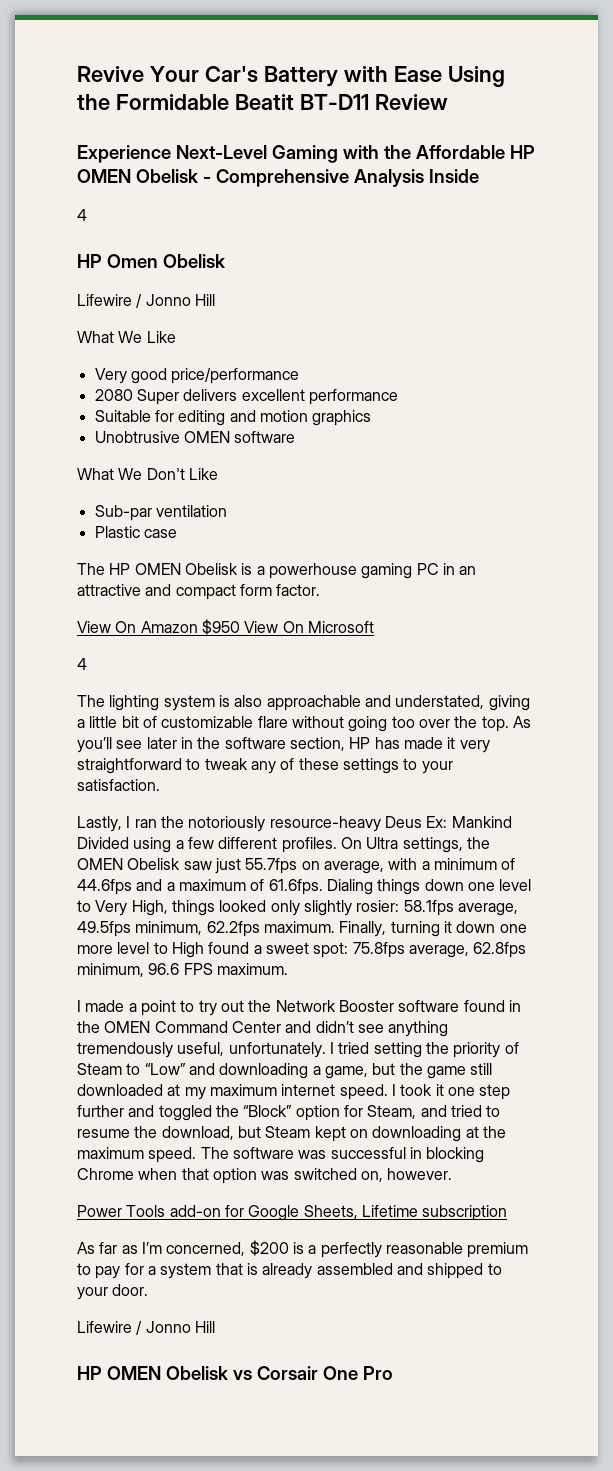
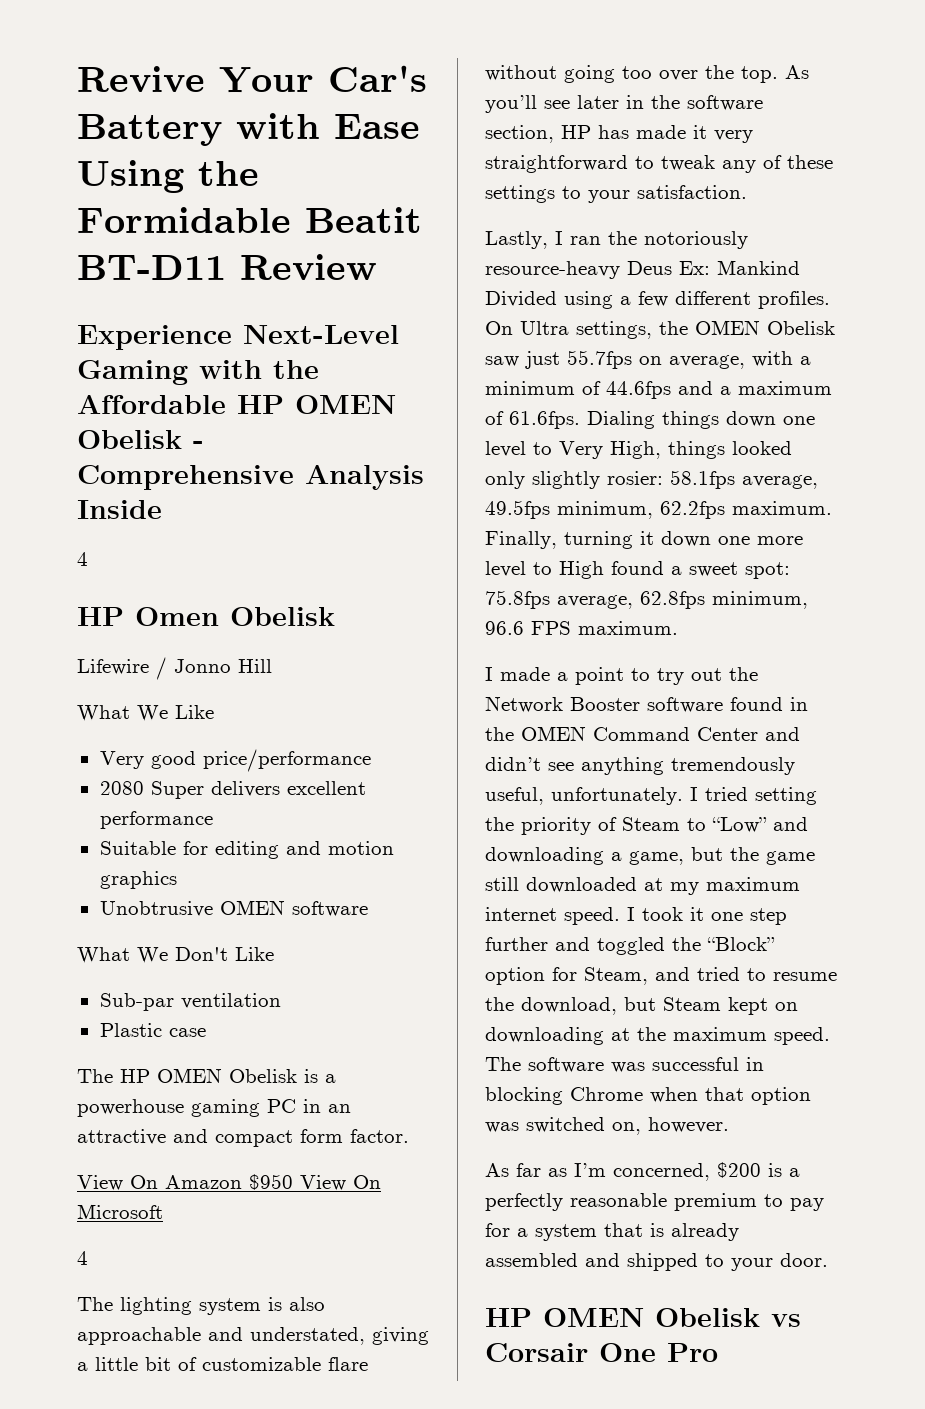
[77,1205,508,1221] // Power Tools add-on for Google Sheets, Lifetime subscription -> (729, 1125) none
[77,1321,215,1335] // Lifewire / Jonno Hill -> (828, 1260) none

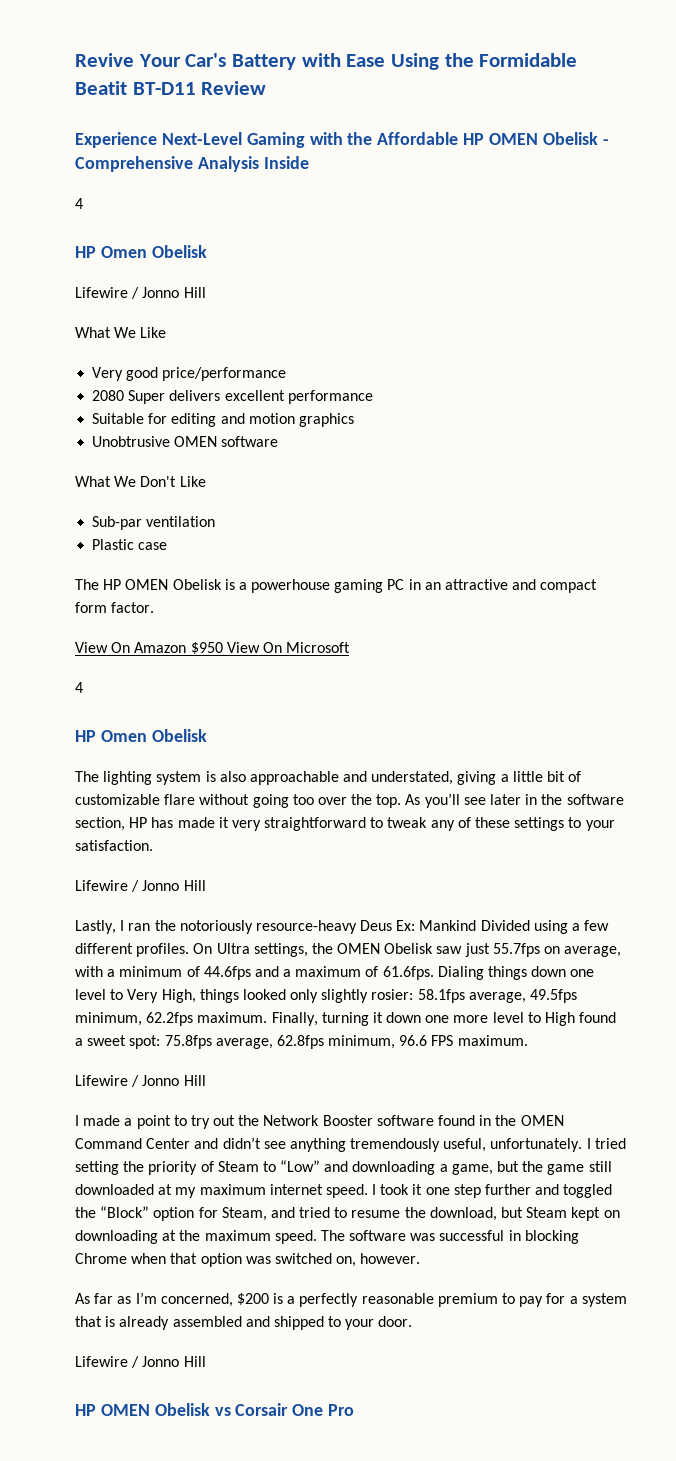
(88, 1258) none -> [75,729,207,742] // HP Omen Obelisk
(747, 192) none -> [75,880,206,892] // Lifewire / Jonno Hill
(678, 628) none -> [75,1075,206,1087] // Lifewire / Jonno Hill
(828, 1260) none -> [75,1356,206,1368] // Lifewire / Jonno Hill

